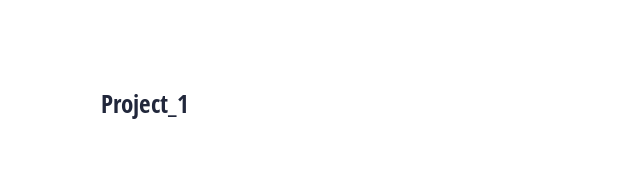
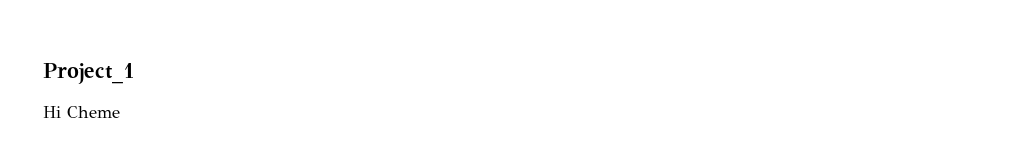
(189, 106) none -> [43,106,120,118] // Hi Cheme

